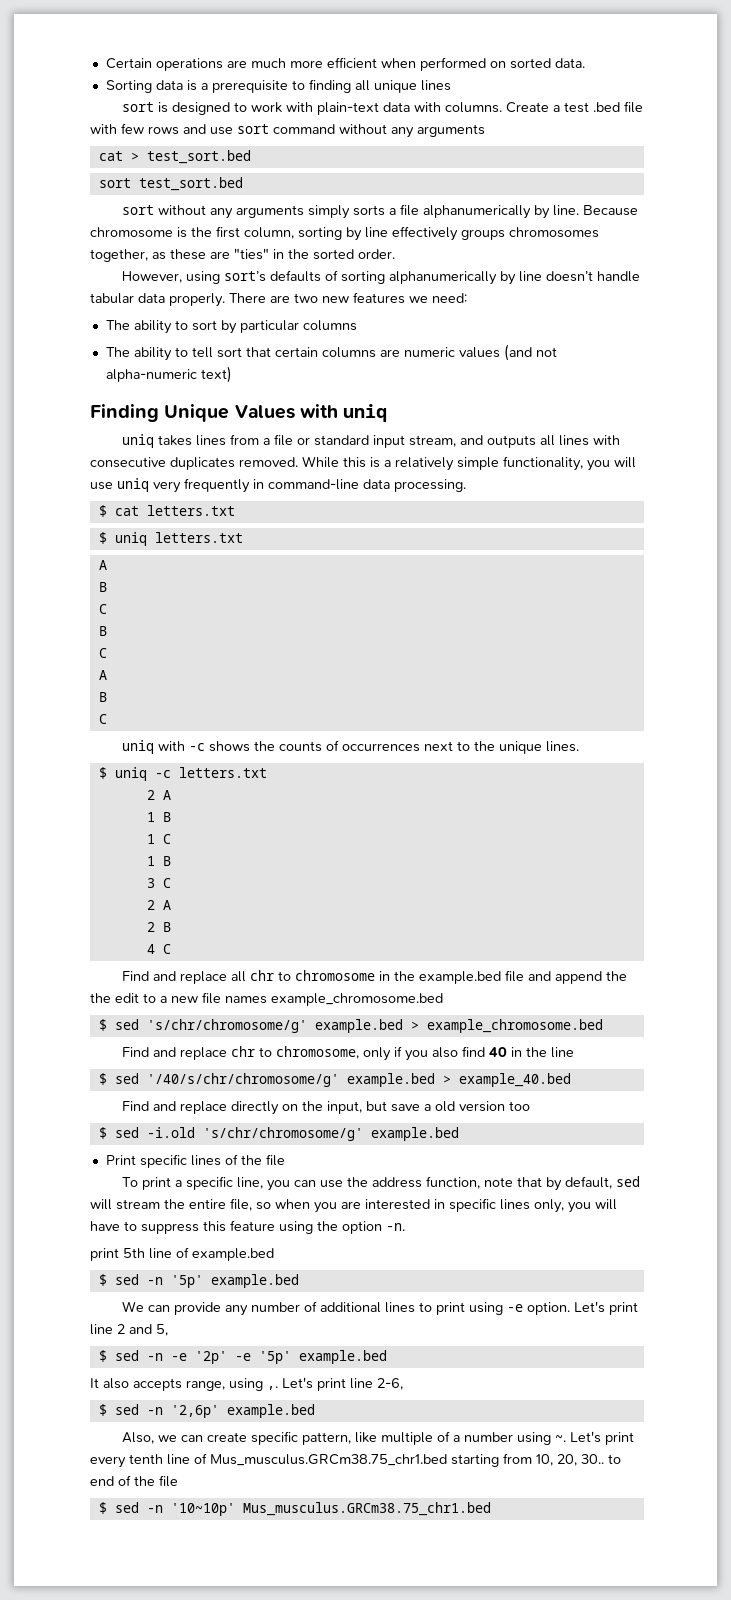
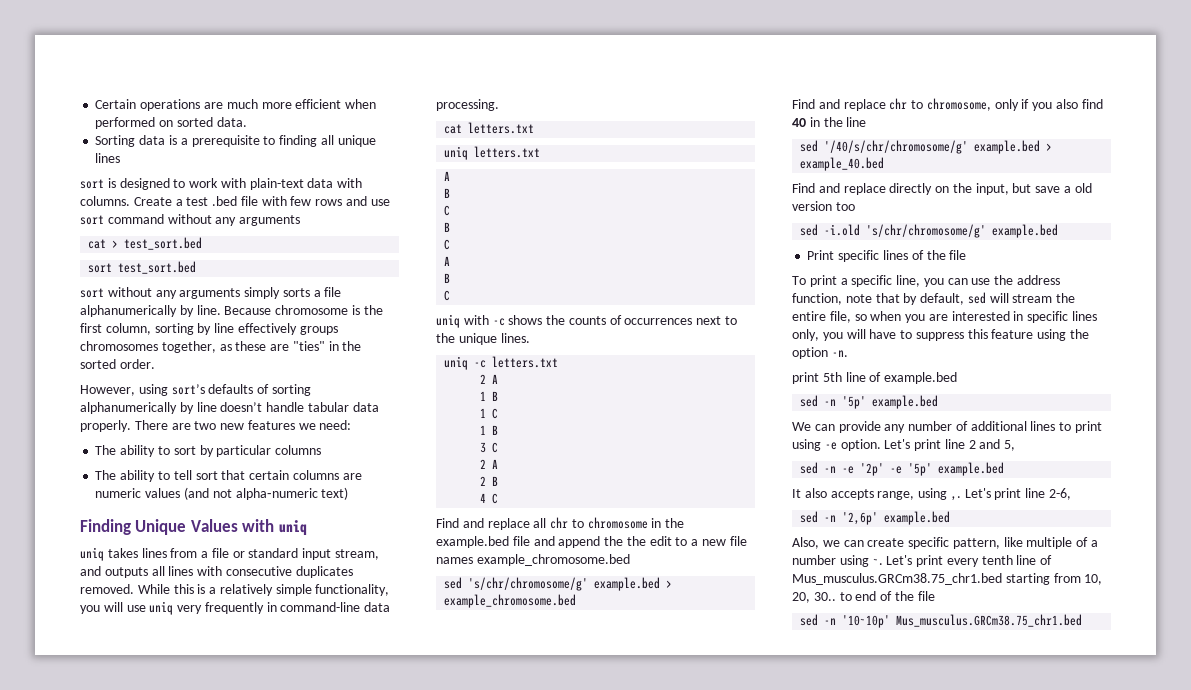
[98,505,107,517] $ -> (499, 105) none
[98,532,107,544] $ -> (535, 128) none
[98,767,107,779] $ -> (530, 338) none
[98,1019,107,1031] $ -> (630, 560) none
[98,1073,107,1085] $ -> (867, 122) none
[98,1127,107,1139] $ -> (855, 206) none
[98,1274,107,1286] $ -> (958, 378) none
[98,1350,107,1362] $ -> (1016, 445) none
[98,1404,107,1416] $ -> (1072, 494) none
[98,1502,107,1514] $ -> (935, 596) none

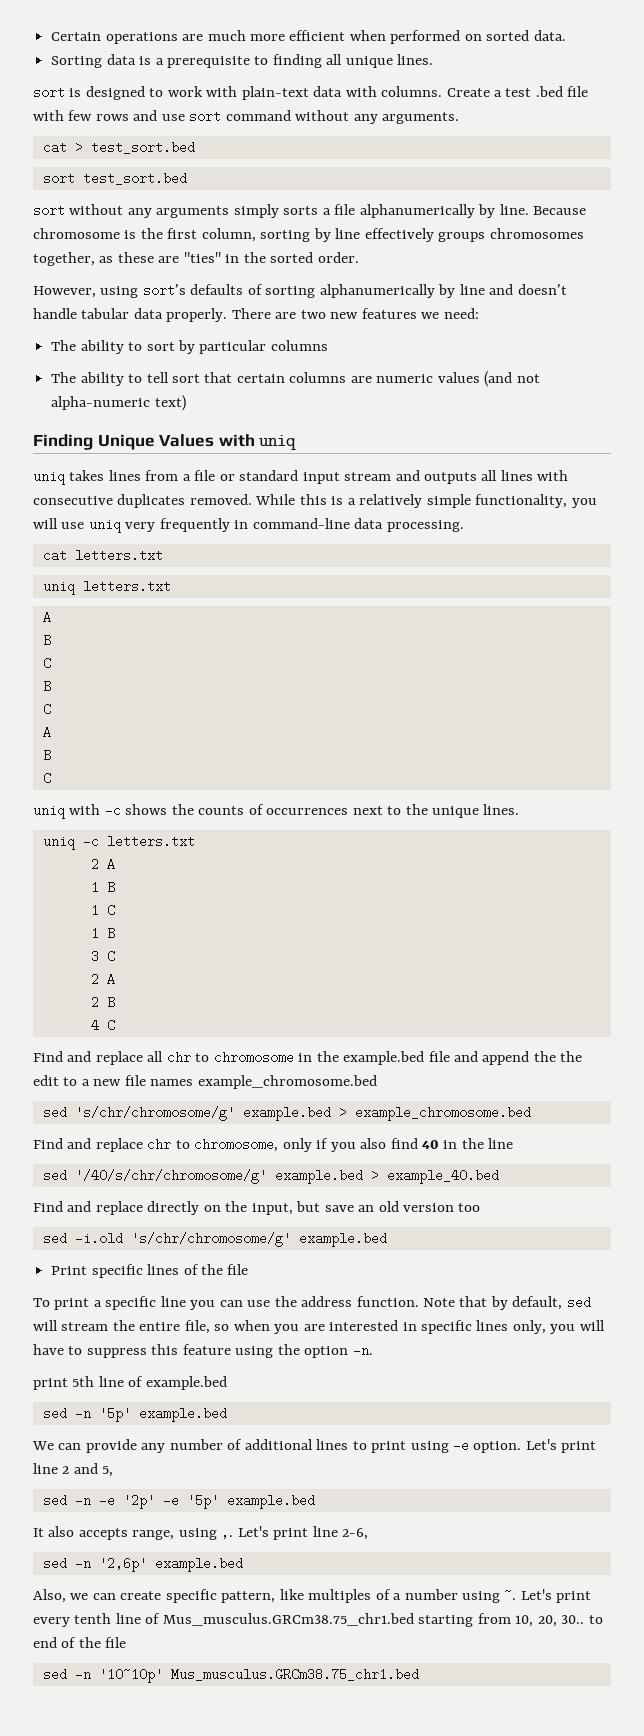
[95,153,121,163] lines -> [397,54,434,65] lines.
[239,215,301,226] arguments -> [382,112,460,124] arguments.
(217, 407) none -> [489,284,514,295] and
[335,549,380,560] stream, -> [344,472,392,481] stream
[1064,186,1072,193] a -> [358,1205,375,1212] an
[896,275,921,287] line, -> [160,1296,186,1307] line
[792,293,872,305] function, note -> [356,1296,456,1307] function. Note
[1026,537,1073,549] multiple -> [308,1589,372,1603] multiples

